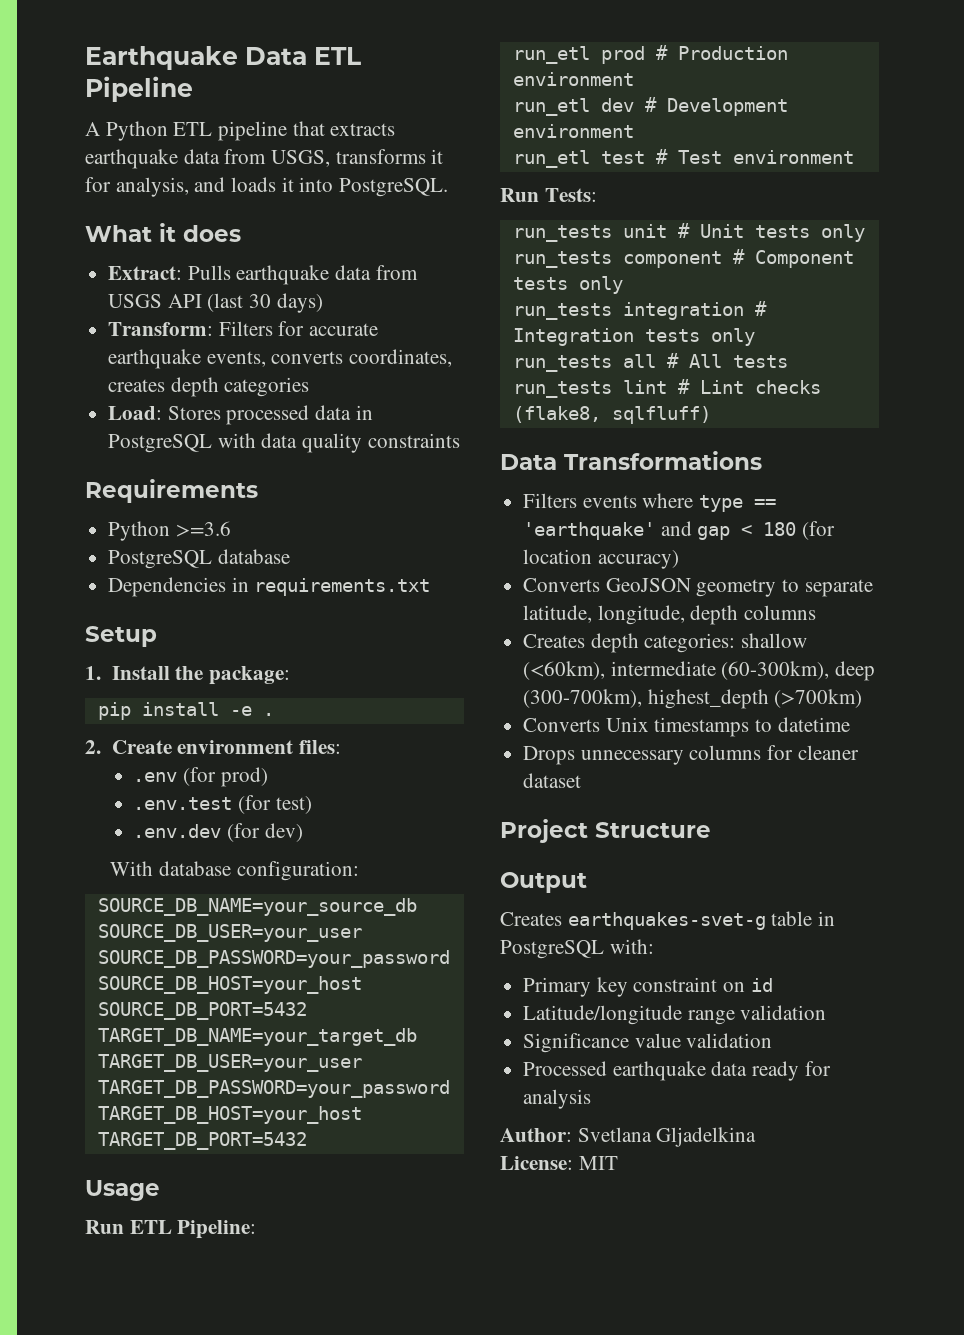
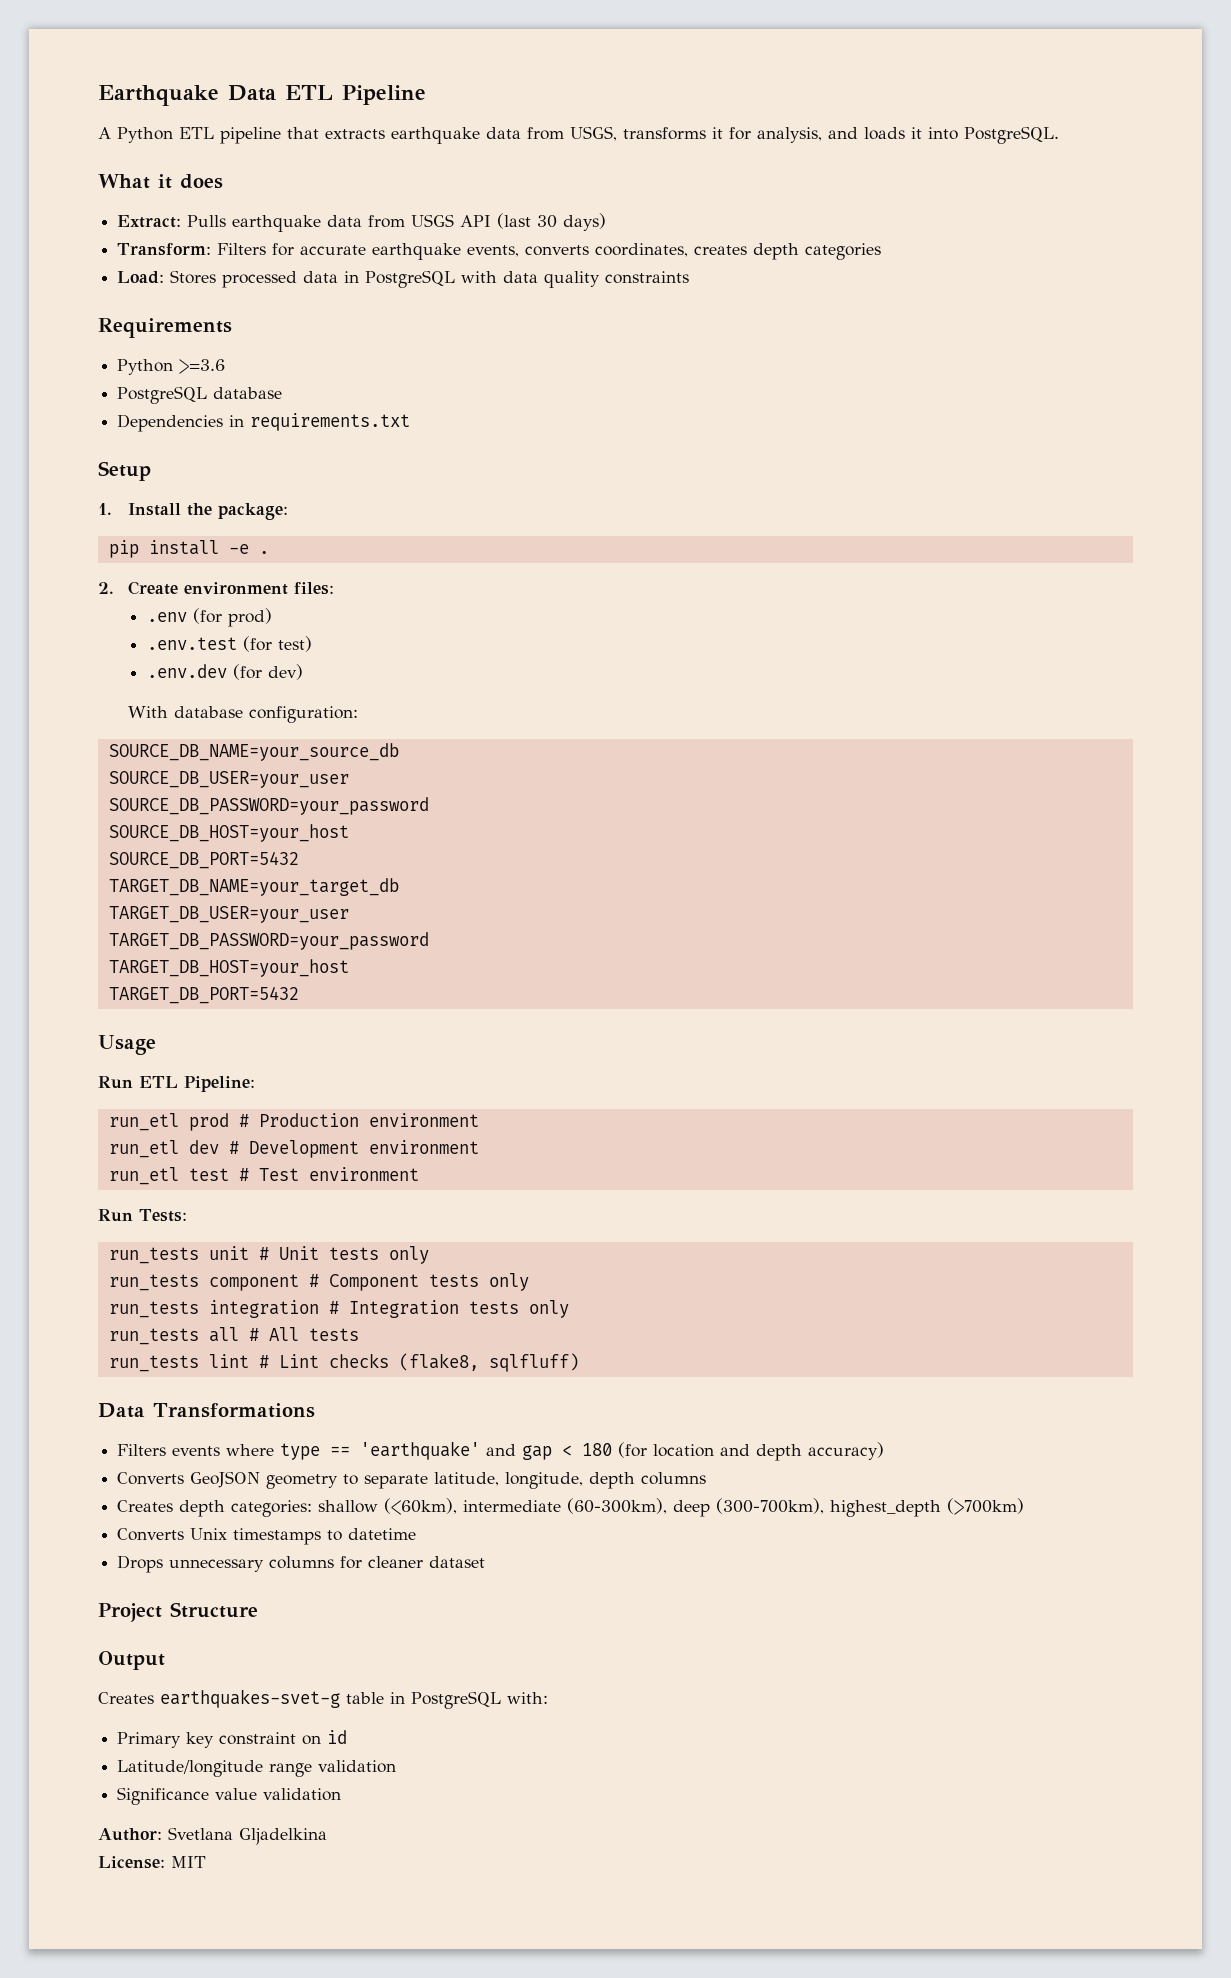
(593, 556) none -> [720,1444,803,1461] and depth
[523,1061,831,1081] [523,1089,592,1109] // Processed earthquake data ready for analysis -> (342, 1794) none

